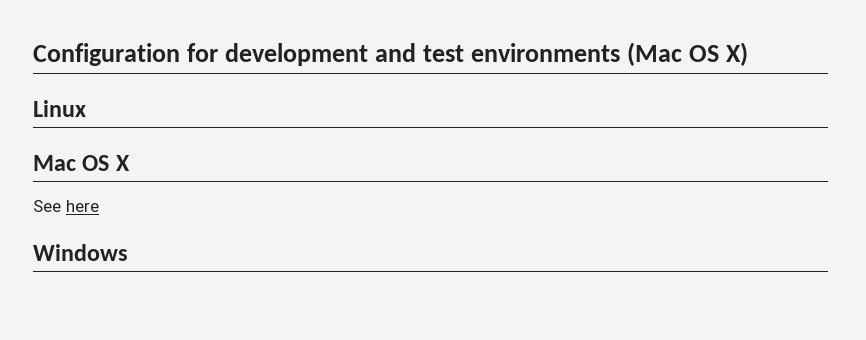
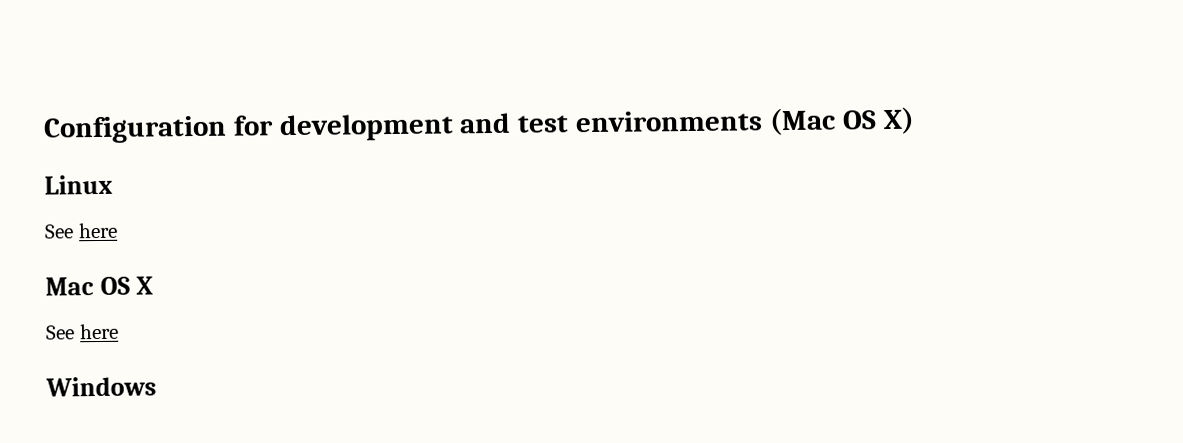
(86, 108) none -> [45,222,118,239] // See here

